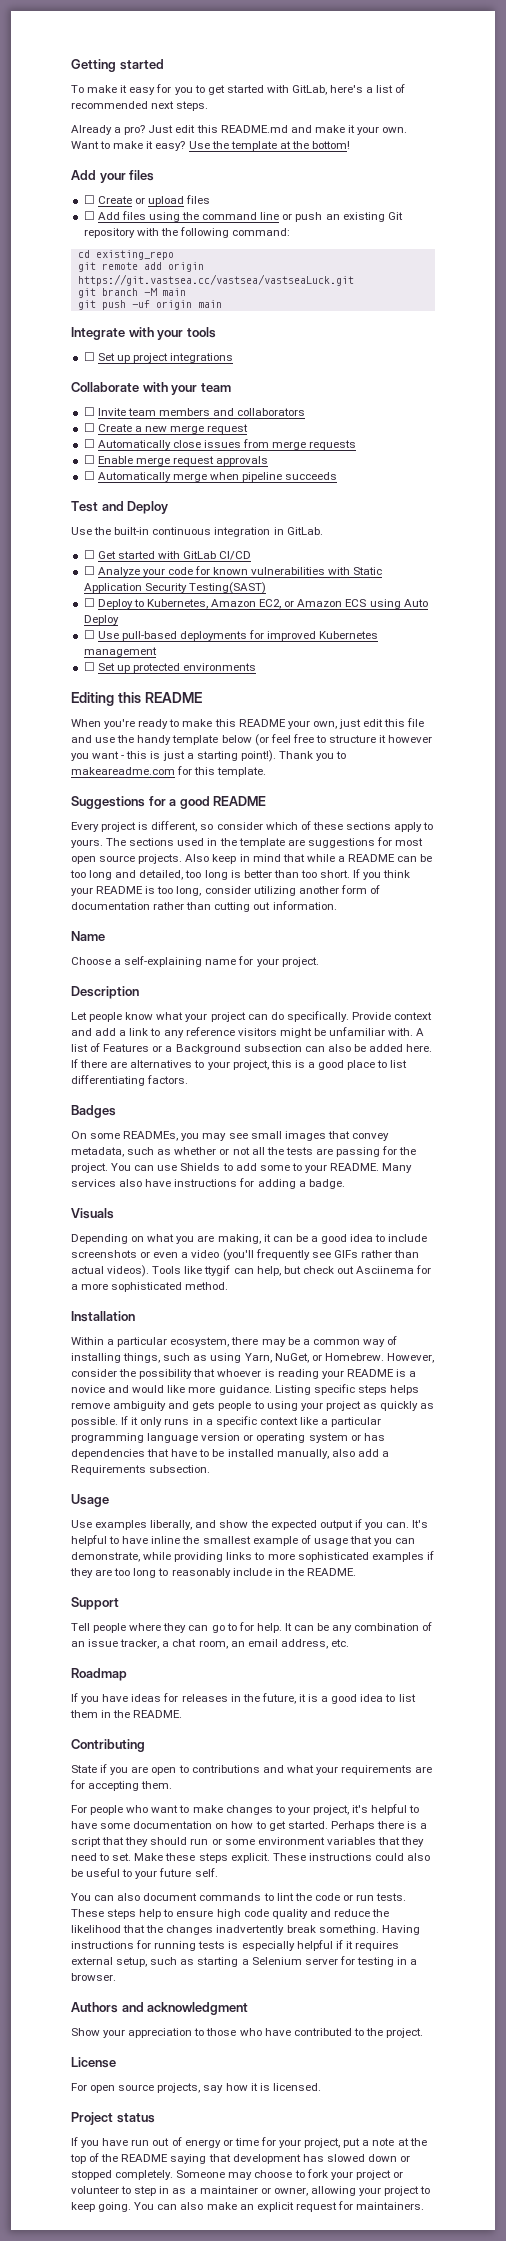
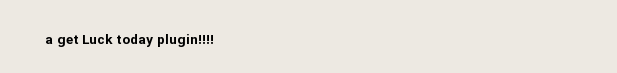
[71,59,164,72] [71,84,406,95] [71,101,209,111] [71,125,408,135] [71,141,351,151] [71,170,155,183] [83,195,211,206] [83,211,403,222] [83,227,291,238] [77,250,174,260] [77,262,204,272] [77,274,354,286] [77,288,186,298] [77,300,222,310] [71,327,216,340] [83,352,234,363] [71,382,231,395] [83,407,306,416] [83,423,249,434] [83,439,357,450] [83,455,269,466] [83,471,338,482] [71,501,169,514] [71,527,323,537] [83,550,252,560] [83,566,383,577] [83,582,266,594] [83,598,428,609] [83,615,119,625] [83,630,379,641] [83,647,157,657] [83,662,257,673] [71,692,202,706] [71,718,425,729] [71,734,433,746] [71,750,347,762] [71,766,267,777] [71,796,267,809] [71,821,434,832] [71,837,424,848] [71,854,433,864] [70,869,411,880] [71,885,380,896] [71,901,337,912] [71,931,105,941] [71,956,319,967] [71,986,139,999] [71,1011,433,1022] [71,1027,425,1038] [71,1043,433,1054] [71,1059,408,1070] [71,1075,189,1086] [71,1105,116,1118] [71,1131,389,1141] [71,1146,417,1157] [71,1163,413,1173] [71,1178,345,1189] [71,1208,114,1219] [71,1234,428,1244] [71,1249,420,1261] [71,1265,432,1277] [71,1282,229,1292] [71,1311,135,1322] [71,1336,398,1347] [71,1353,434,1363] [71,1369,417,1379] [71,1384,419,1395] [71,1401,435,1411] [71,1416,382,1427] [71,1433,385,1443] [71,1449,389,1459] [71,1465,211,1475] [71,1494,109,1507] [71,1519,429,1530] [71,1535,416,1546] [71,1551,434,1562] [70,1568,356,1578] [71,1597,119,1610] [71,1622,433,1633] [71,1639,349,1649] [71,1668,127,1681] [71,1693,416,1704] [70,1710,183,1718] [71,1739,145,1752] [71,1764,433,1775] [70,1780,173,1791] [71,1804,420,1815] [71,1821,428,1831] [71,1837,425,1847] [71,1853,431,1863] [71,1868,218,1879] [71,1893,407,1901] [71,1909,390,1919] [71,1925,420,1935] [71,1940,399,1951] [71,1956,418,1967] [71,1973,116,1981] [71,2002,249,2015] [71,2028,424,2038] [71,2057,116,2068] [71,2083,321,2093] [71,2112,155,2125] [71,2137,427,2148] [70,2153,411,2164] [71,2169,403,2180] [71,2186,431,2196] [71,2201,425,2212] Getting started // To make it easy for you to get started with GitLab, here's a list of recommended next steps. // Already a pro? Just edit this README.md and make it your own. Want to make it easy? Use the template at the bottom! // Add your files // ☐ Create or upload files // ☐ Add files using the command line or push an existing Git repository with the following command: // cd existing_repo // git remote add origin https://git.vastsea.cc/vastsea/vastseaLuck.git // git branch -M main // git push -uf origin main // Integrate with your tools // ☐ Set up project integrations // Collaborate with your team // ☐ Invite team members and collaborators // ☐ Create a new merge request // ☐ Automatically close issues from merge requests // ☐ Enable merge request approvals // ☐ Automatically merge when pipeline succeeds // Test and Deploy // Use the built-in continuous integration in GitLab. // ☐ Get started with GitLab CI/CD // ☐ Analyze your code for known vulnerabilities with Static Application Security Testing(SAST) // ☐ Deploy to Kubernetes, Amazon EC2, or Amazon ECS using Auto Deploy // ☐ Use pull-based deployments for improved Kubernetes management // ☐ Set up protected environments // Editing this README // When you're ready to make this README your own, just edit this file and use the handy template below (or feel free to structure it however you want - this is just a starting point!). Thank you to makeareadme.com for this template. // Suggestions for a good README // Every project is different, so consider which of these sections apply to yours. The sections used in the template are suggestions for most open source projects. Also keep in mind that while a README can be too long and detailed, too long is better than too short. If you think your README is too long, consider utilizing another form of documentation rather than cutting out information. // Name // Choose a self-explaining name for your project. // Description // Let people know what your project can do specifically. Provide context and add a link to any reference visitors might be unfamiliar with. A list of Features or a Background subsection can also be added here. If there are alternatives to your project, this is a good place to list differentiating factors. // Badges // On some READMEs, you may see small images that convey metadata, such as whether or not all the tests are passing for the project. You can use Shields to add some to your README. Many services also have instructions for adding a badge. // Visuals // Depending on what you are making, it can be a good idea to include screenshots or even a video (you'll frequently see GIFs rather than actual videos). Tools like ttygif can help, but check out Asciinema for a more sophisticated method. // Installation // Within a particular ecosystem, there may be a common way of installing things, such as using Yarn, NuGet, or Homebrew. However, consider the possibility that whoever is reading your README is a novice and would like more guidance. Listing specific steps helps remove ambiguity and gets people to using your project as quickly as possible. If it only runs in a specific context like a particular programming language version or operating system or has dependencies that have to be installed manually, also add a Requirements subsection. // Usage // Use examples liberally, and show the expected output if you can. It's helpful to have inline the smallest example of usage that you can demonstrate, while providing links to more sophisticated examples if they are too long to reasonably include in the README. // Support // Tell people where they can go to for help. It can be any combination of an issue tracker, a chat room, an email address, etc. // Roadmap // If you have ideas for releases in the future, it is a good idea to list them in the README. // Contributing // State if you are open to contributions and what your requirements are for accepting them. // For people who want to make changes to your project, it's helpful to have some documentation on how to get started. Perhaps there is a script that they should run or some environment variables that they need to set. Make these steps explicit. These instructions could also be useful to your future self. // You can also document commands to lint the code or run tests. These steps help to ensure high code quality and reduce the likelihood that the changes inadvertently break something. Having instructions for running tests is especially helpful if it requires external setup, such as starting a Selenium server for testing in a browser. // Authors and acknowledgment // Show your appreciation to those who have contributed to the project. // License // For open source projects, say how it is licensed. // Project status // If you have run out of energy or time for your project, put a note at the top of the README saying that development has slowed down or stopped completely. Someone may choose to fork your project or volunteer to step in as a maintainer or owner, allowing your project to keep going. You can also make an explicit request for maintainers. -> [45,34,214,47] a get Luck today plugin!!!!

